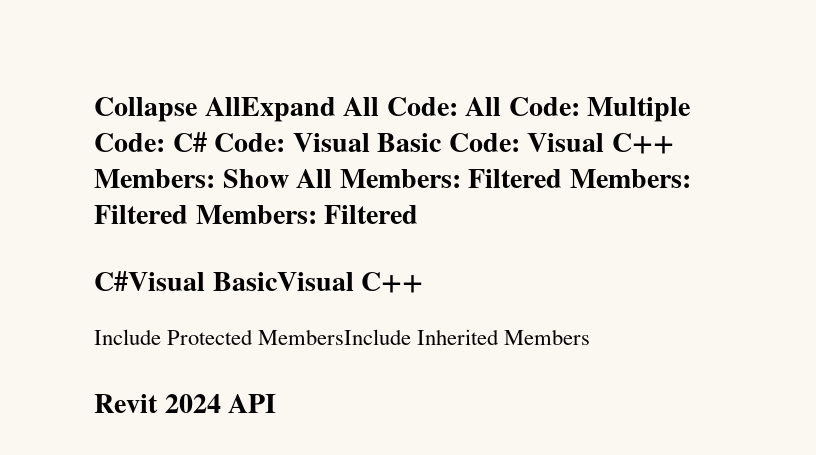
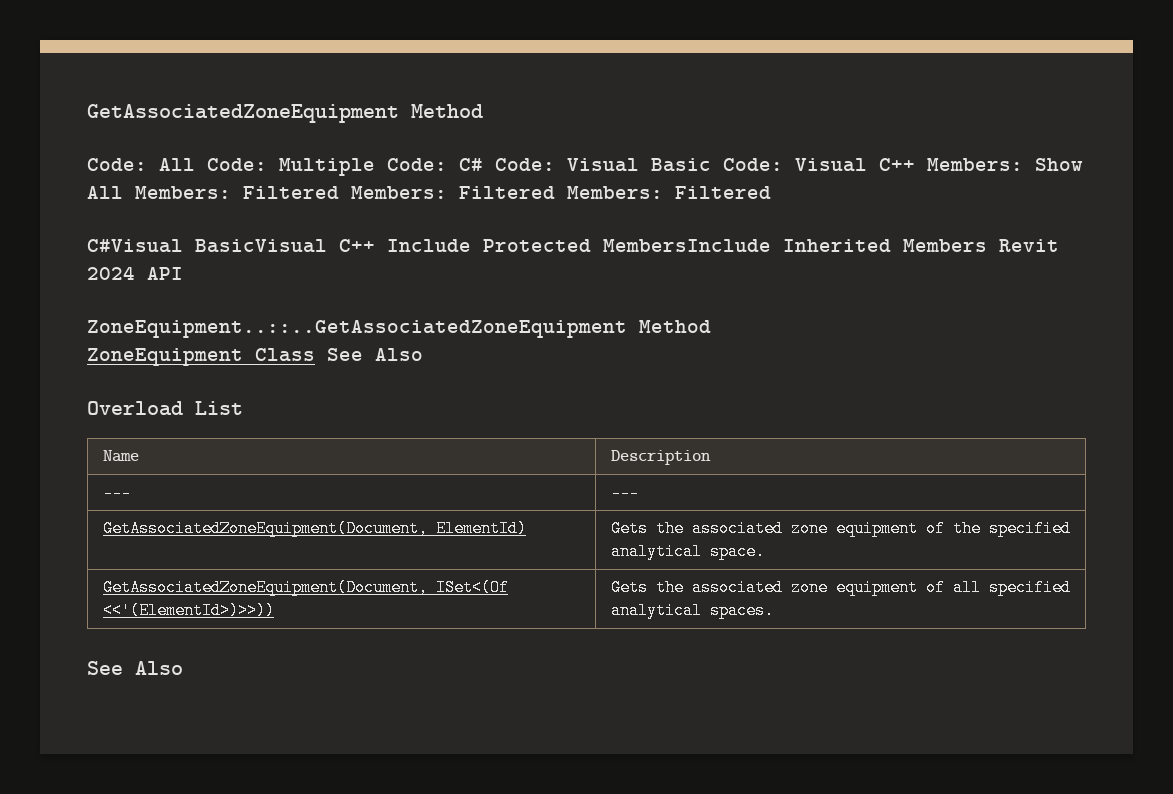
[94,97,380,122] Collapse AllExpand All -> [87,104,483,123] GetAssociatedZoneEquipment Method //
(424, 282) // -> (375, 245) none
(591, 337) // -> (987, 245) none
(277, 403) none -> [87,320,711,338] [87,348,423,366] [87,401,243,416] [102,450,139,462] [610,450,711,465] [102,484,131,501] [610,484,639,501] [102,520,527,537] [610,520,1071,537] [610,543,765,560] [102,579,509,596] [102,602,275,619] [610,579,1071,596] [610,602,774,619] [87,661,183,675] // ZoneEquipment..::..GetAssociatedZoneEquipment Method // ZoneEquipment Class See Also // Overload List // Name | Description // --- | --- // GetAssociatedZoneEquipment(Document, ElementId) | Gets the associated zone equipment of the specified analytical space. // GetAssociatedZoneEquipment(Document, ISet<(Of <<'(ElementId>)>>)) | Gets the associated zone equipment of all specified analytical spaces. // See Also

